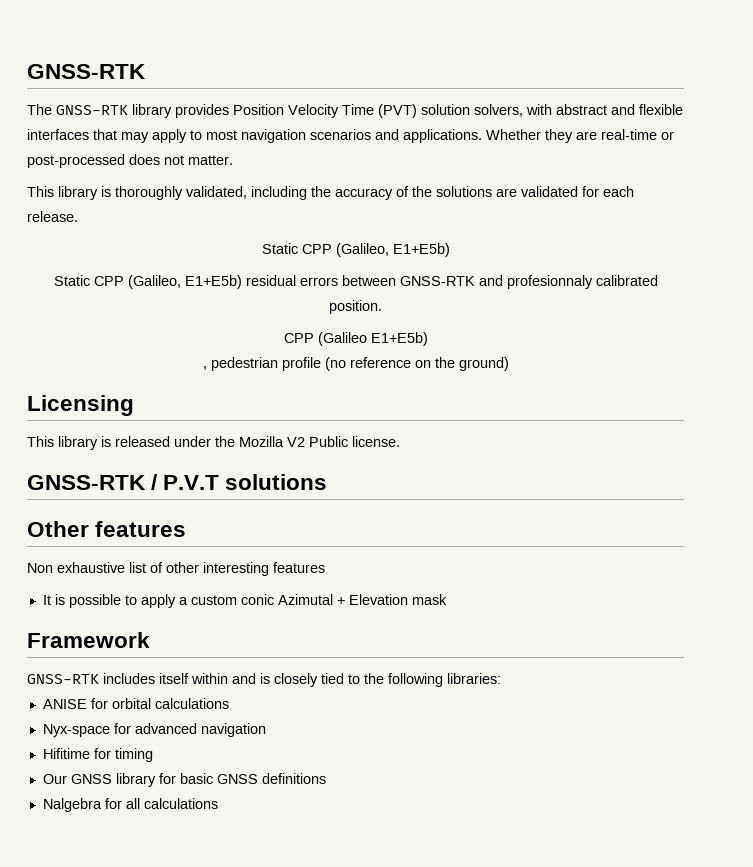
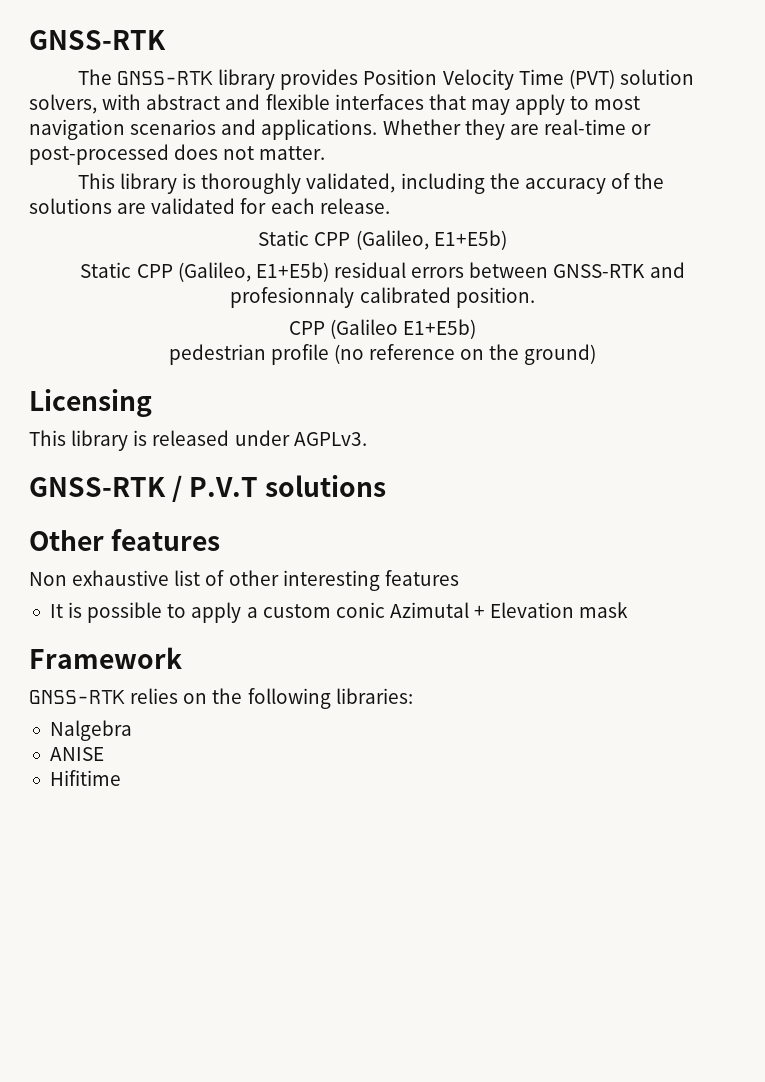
[202,366,207,370] , -> (477, 329) none
[215,436,400,447] the Mozilla V2 Public license. -> [293,432,367,446] AGPLv3.
[103,673,360,687] includes itself within and is closely tied to -> [130,688,208,704] relies on
(501, 678) none -> [49,720,132,741] // Nalgebra
[90,698,229,709] [42,723,266,737] [42,748,153,762] [42,773,326,787] [42,798,218,812] for orbital calculations // Nyx-space for advanced navigation // Hifitime for timing // Our GNSS library for basic GNSS definitions // Nalgebra for all calculations -> [49,770,121,786] // Hifitime

